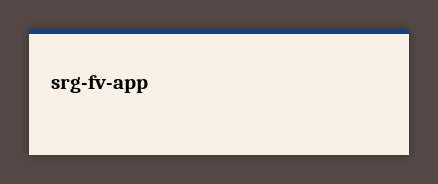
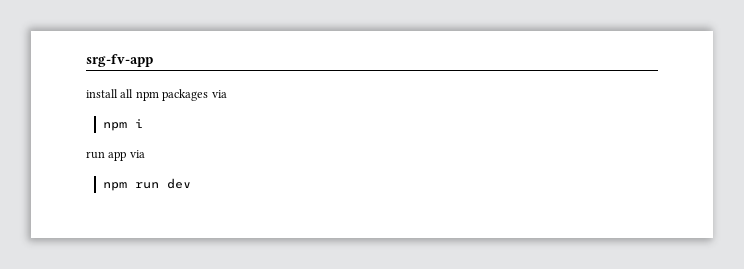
(148, 84) none -> [86,89,227,101] [103,119,144,131] [86,150,145,161] [103,178,192,191] // install all npm packages via // npm i // run app via // npm run dev

